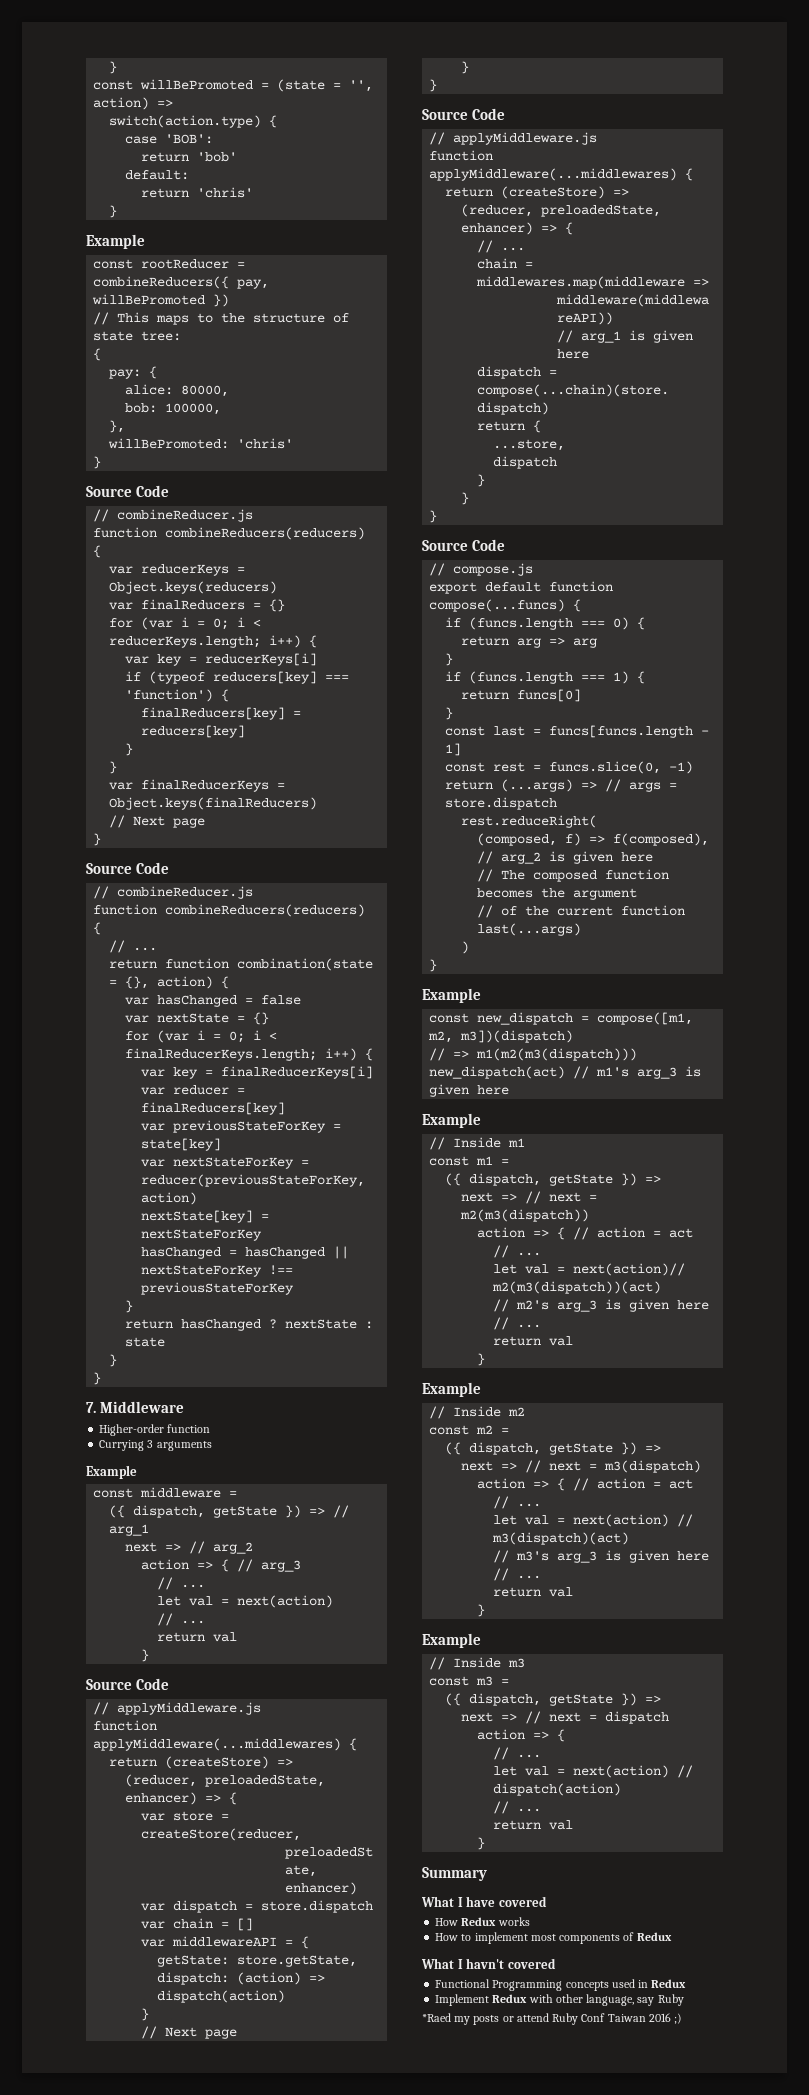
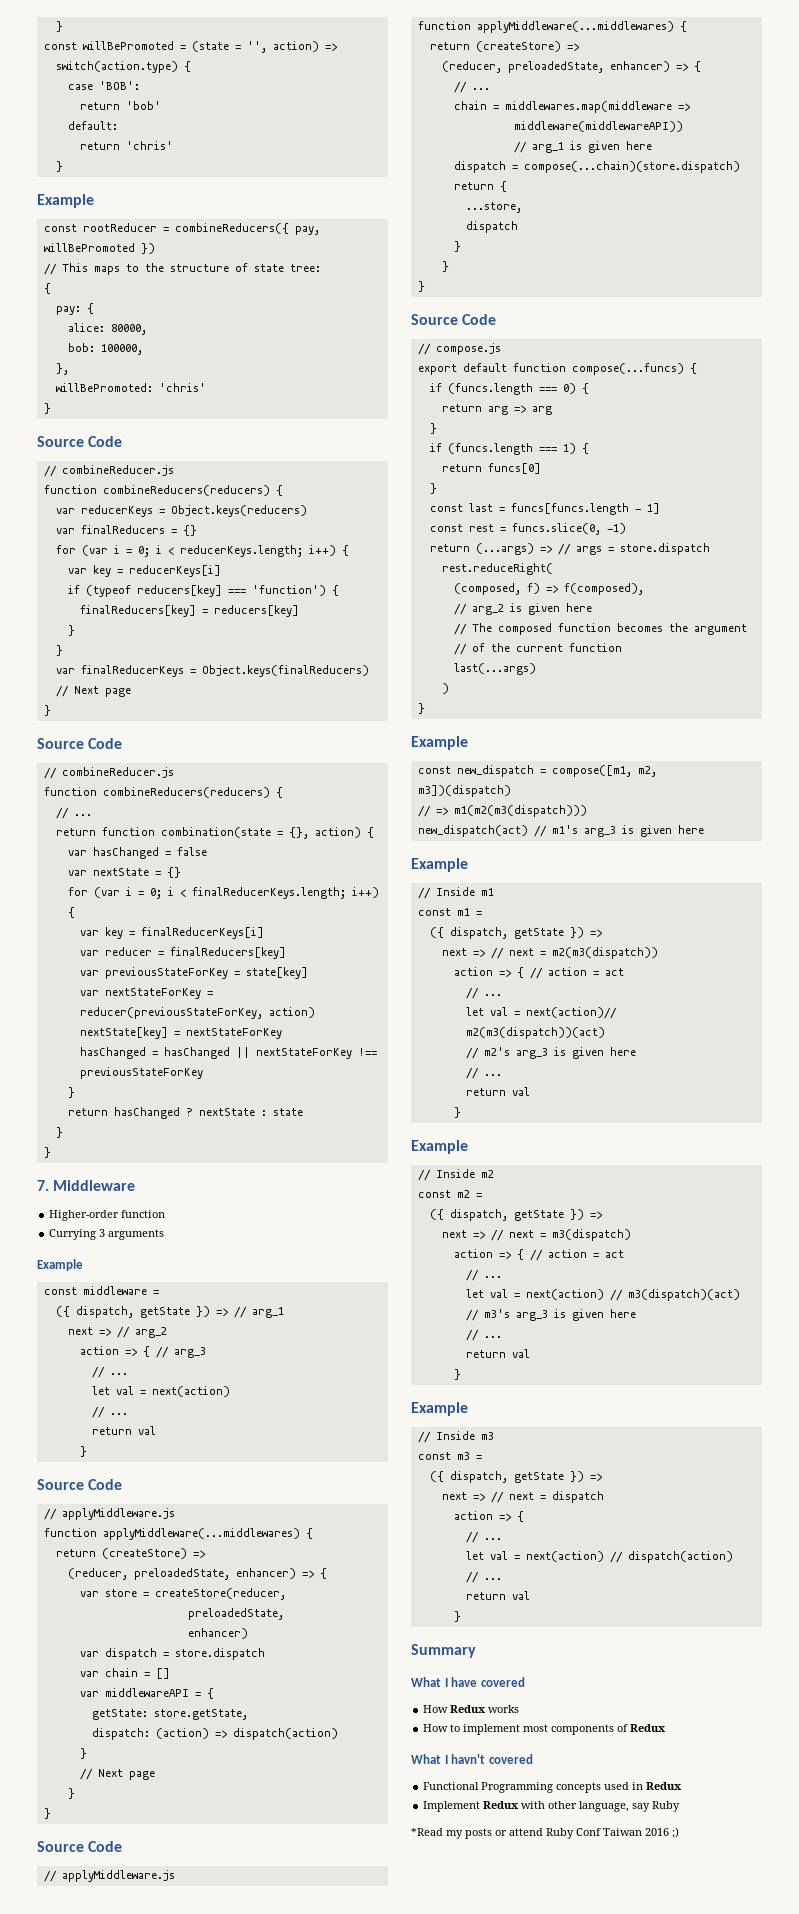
[422,2013,451,2022] *Raed -> [411,1828,443,1836] *Read

